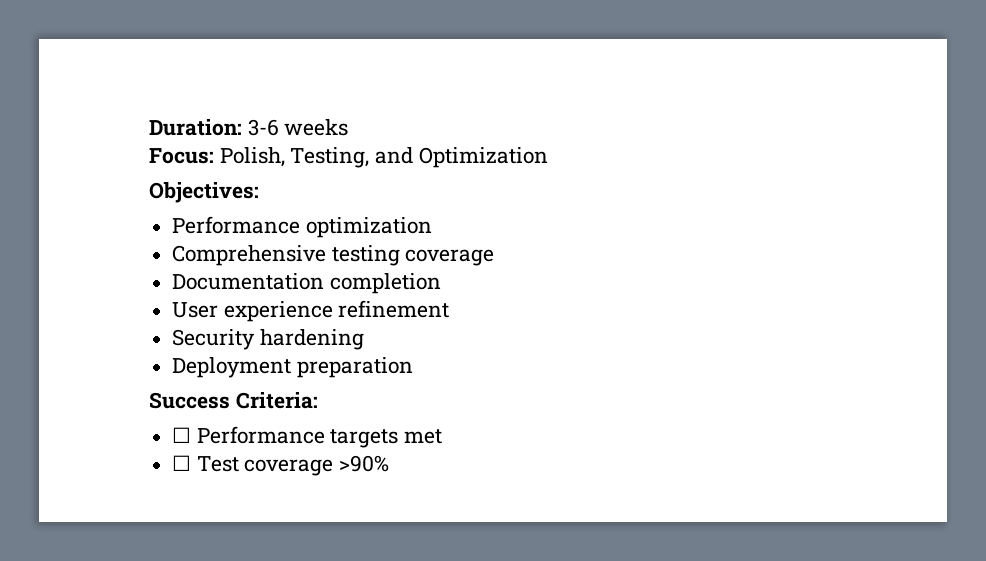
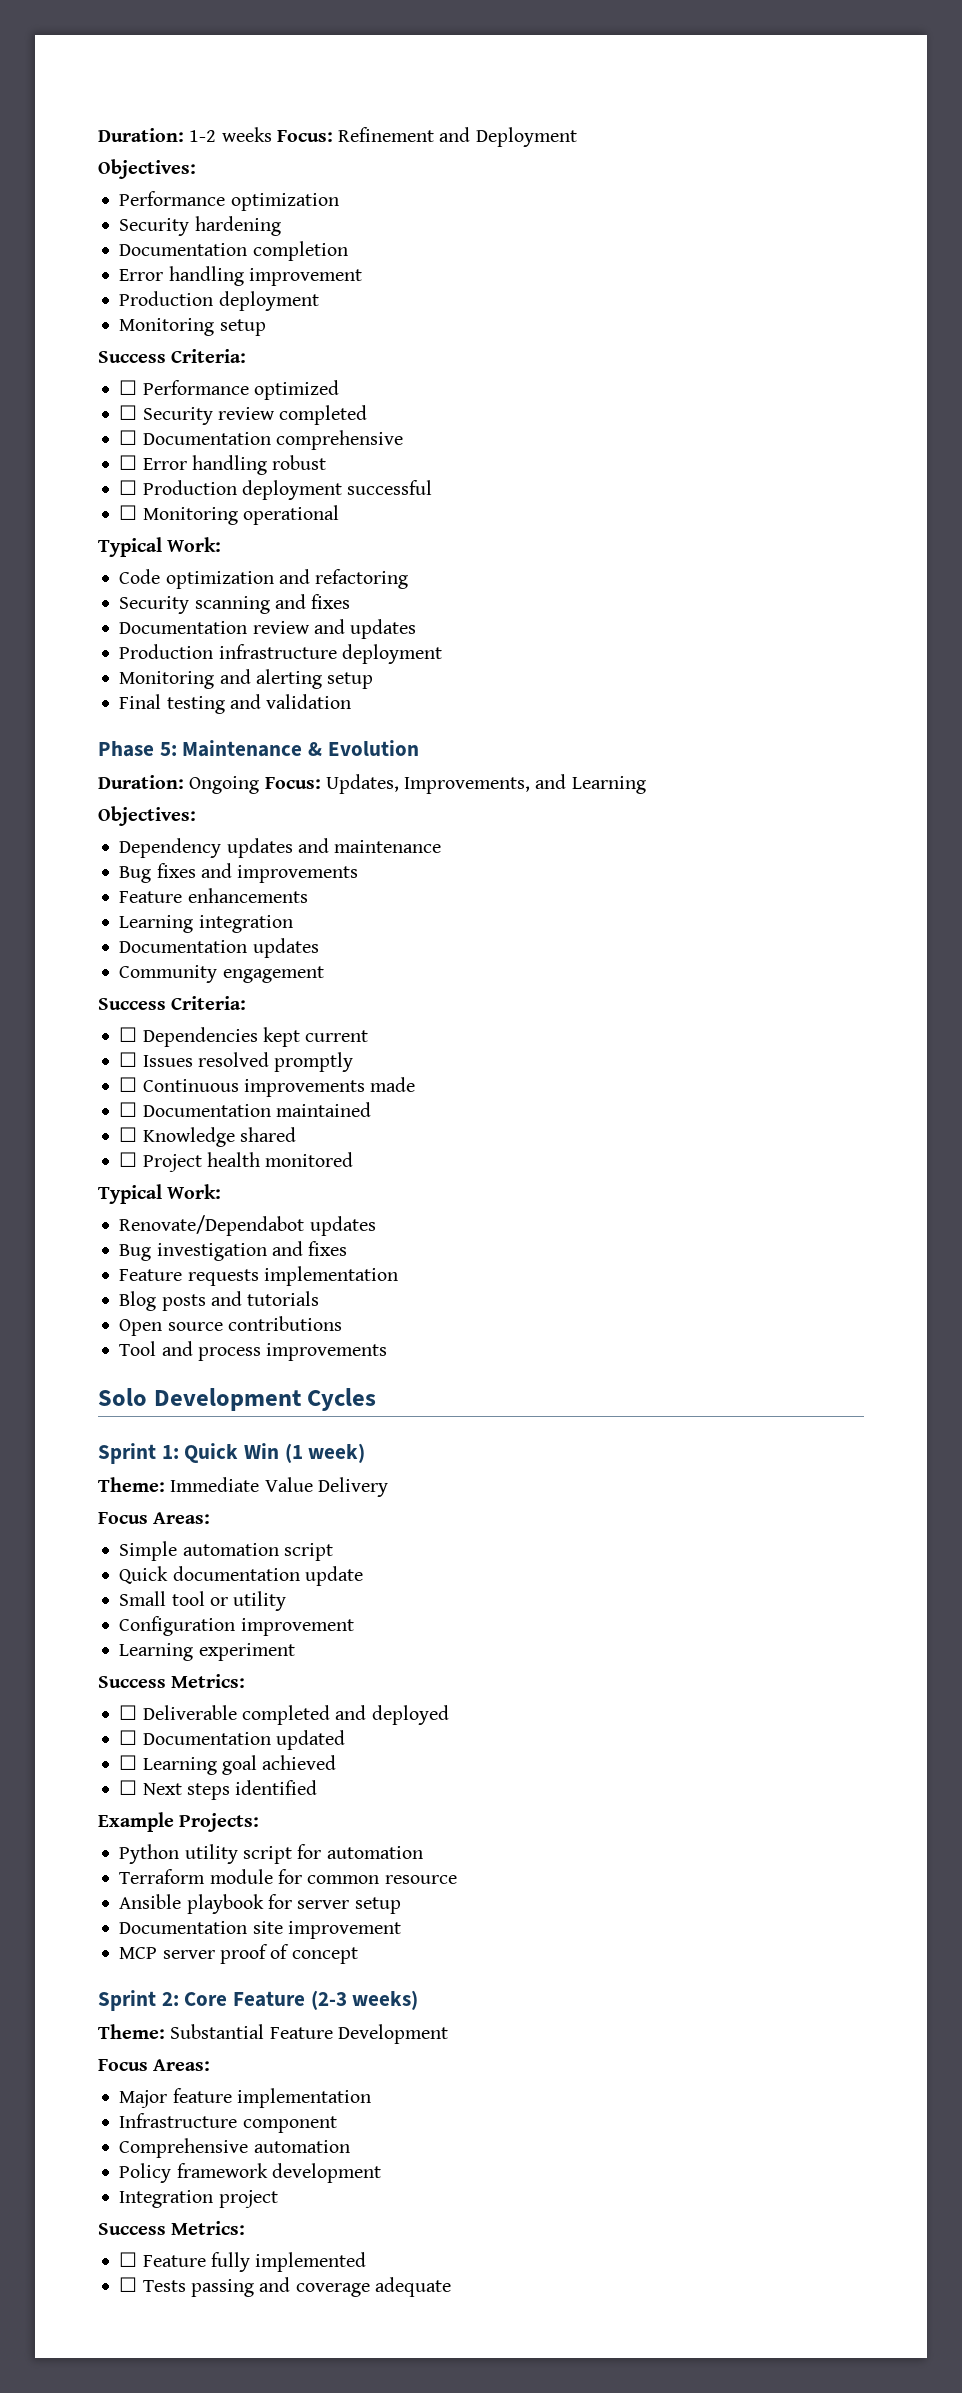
[149,119,279,136] Duration: 3-6 -> [98,128,217,142] Duration: 1-2
[149,147,548,168] // Focus: Polish, Testing, and Optimization -> [276,127,577,147] Focus: Refinement and Deployment
[172,245,495,266] Comprehensive testing coverage -> [119,216,281,236] Security hardening
[172,300,450,322] [172,329,364,350] [172,357,413,378] User experience refinement // Security hardening // Deployment preparation -> [119,266,362,286] [119,291,319,311] [119,318,266,336] Error handling improvement // Production deployment // Monitoring setup
[330,429,443,448] [172,455,390,476] targets met // ☐ Test coverage >90% -> [253,380,339,400] [119,405,368,425] [119,430,403,450] [119,455,327,475] [119,480,433,500] [119,505,339,525] [98,537,222,557] [119,569,409,589] [119,594,351,614] [119,619,417,639] [119,644,442,664] [119,669,374,689] [119,694,352,714] [98,740,419,757] [98,774,646,794] [98,806,196,826] [119,838,442,858] [119,863,359,883] [119,888,308,903] [119,915,293,933] [119,938,319,958] [119,965,324,983] [98,996,247,1010] [119,1027,369,1047] [119,1052,354,1072] [119,1077,416,1097] [119,1102,371,1117] [119,1127,296,1147] [119,1152,354,1172] [98,1184,222,1204] [119,1215,376,1236] [119,1241,348,1261] [119,1266,398,1286] [119,1291,320,1311] [119,1316,342,1336] [119,1341,388,1361] [98,1388,377,1411] [98,1443,366,1464] [98,1477,388,1497] [98,1512,211,1524] [119,1541,333,1561] [119,1566,363,1586] [119,1591,287,1611] [119,1616,354,1636] [119,1643,295,1661] [98,1674,246,1688] [119,1705,449,1725] [119,1730,345,1750] [119,1755,337,1775] [119,1780,318,1800] [98,1812,260,1832] [119,1844,423,1864] [119,1869,457,1884] [119,1894,401,1914] [119,1921,401,1939] [119,1944,358,1964] [98,1990,419,2011] [98,2024,448,2044] [98,2059,211,2071] [119,2088,371,2108] [119,2113,337,2133] [119,2138,350,2158] [119,2163,381,2183] [119,2190,278,2208] [98,2221,246,2235] [119,2252,367,2272] [119,2277,451,2297] optimized // ☐ Security review completed // ☐ Documentation comprehensive // ☐ Error handling robust // ☐ Production deployment successful // ☐ Monitoring operational // Typical Work: // Code optimization and refactoring // Security scanning and fixes // Documentation review and updates // Production infrastructure deployment // Monitoring and alerting setup // Final testing and validation // Phase 5: Maintenance & Evolution // Duration: Ongoing Focus: Updates, Improvements, and Learning // Objectives: // Dependency updates and maintenance // Bug fixes and improvements // Feature enhancements // Learning integration // Documentation updates // Community engagement // Success Criteria: // ☐ Dependencies kept current // ☐ Issues resolved promptly // ☐ Continuous improvements made // ☐ Documentation maintained // ☐ Knowledge shared // ☐ Project health monitored // Typical Work: // Renovate/Dependabot updates // Bug investigation and fixes // Feature requests implementation // Blog posts and tutorials // Open source contributions // Tool and process improvements // Solo Development Cycles // Sprint 1: Quick Win (1 week) // Theme: Immediate Value Delivery // Focus Areas: // Simple automation script // Quick documentation update // Small tool or utility // Configuration improvement // Learning experiment // Success Metrics: // ☐ Deliverable completed and deployed // ☐ Documentation updated // ☐ Learning goal achieved // ☐ Next steps identified // Example Projects: // Python utility script for automation // Terraform module for common resource // Ansible playbook for server setup // Documentation site improvement // MCP server proof of concept // Sprint 2: Core Feature (2-3 weeks) // Theme: Substantial Feature Development // Focus Areas: // Major feature implementation // Infrastructure component // Comprehensive automation // Policy framework development // Integration project // Success Metrics: // ☐ Feature fully implemented // ☐ Tests passing and coverage adequate

